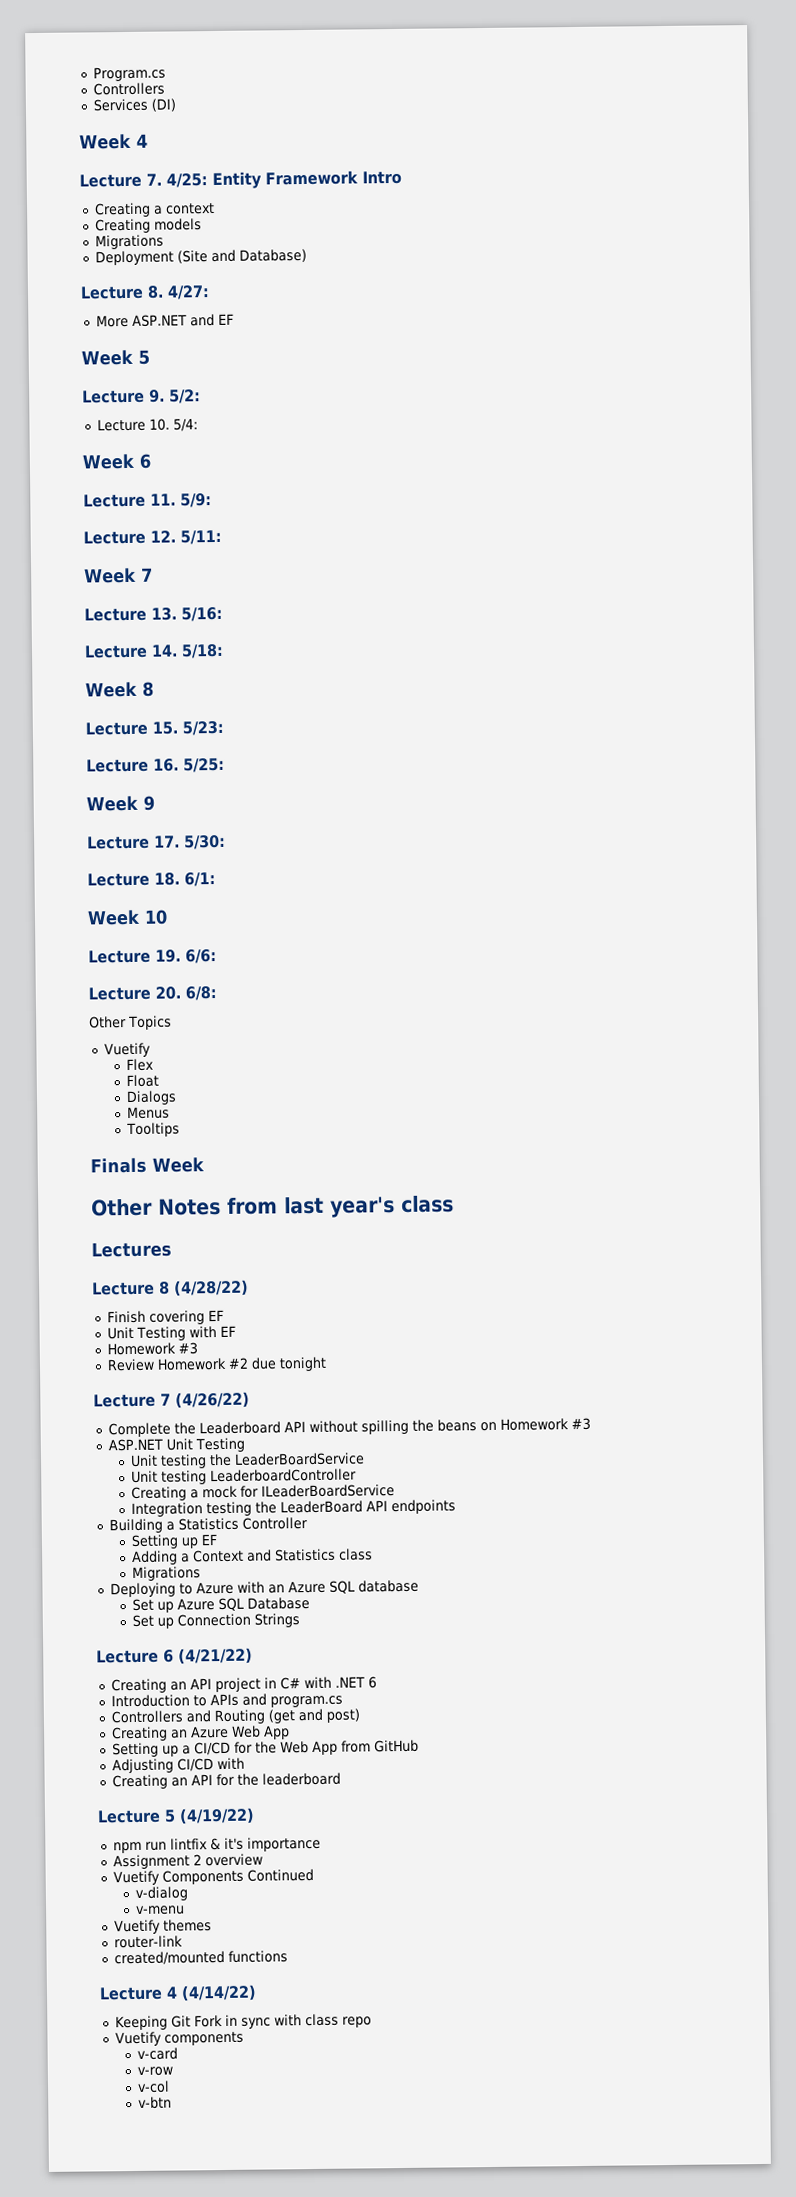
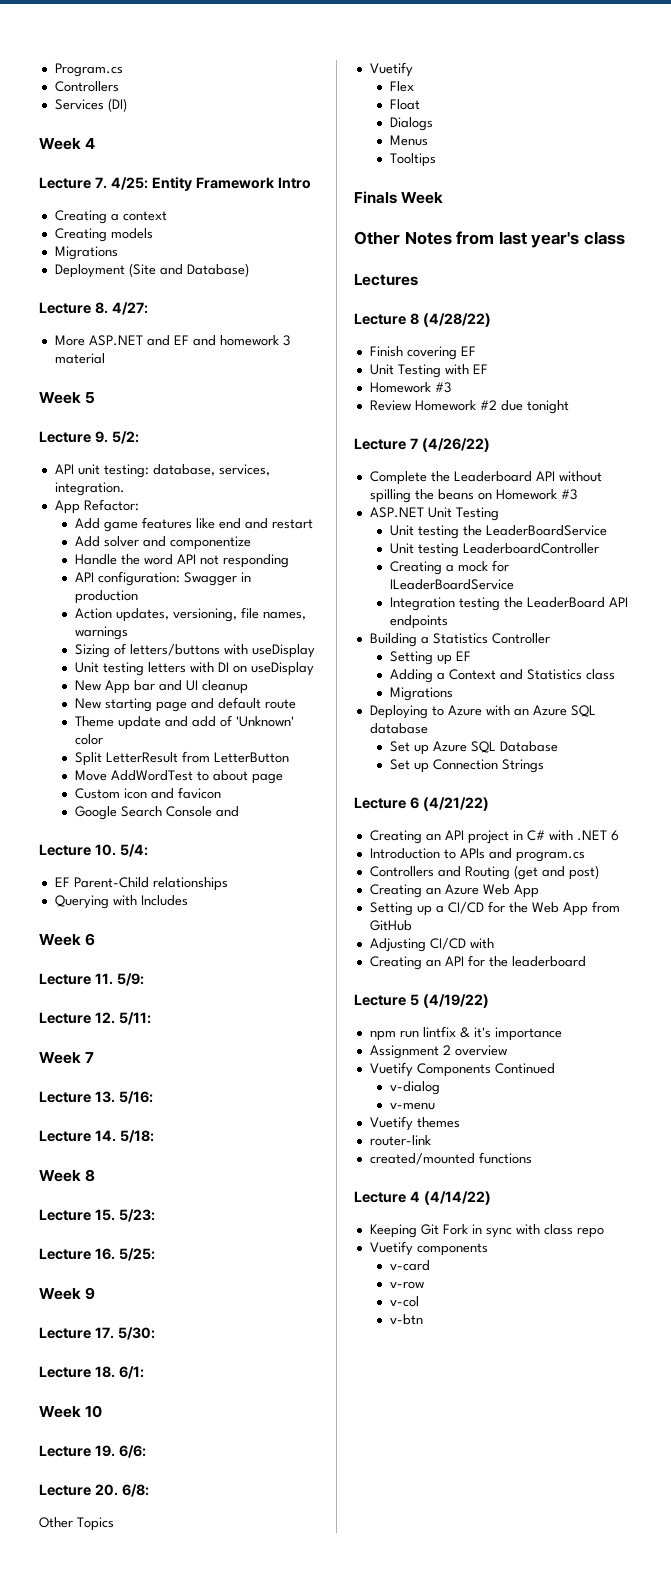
(234, 319) none -> [192,335,290,346] [54,353,105,364] and homework 3 material
[96,418,198,432] Lecture 10. 5/4: -> [54,464,270,478] [54,482,125,496] [54,499,139,514] [75,517,314,532] [75,536,252,550] [75,554,290,568] [75,571,252,586] [75,590,139,604] [75,607,307,622] [75,626,129,640] [75,643,316,658] [75,662,315,676] [75,680,249,694] [75,697,297,712] [75,715,295,730] [75,734,104,745] [75,751,290,766] [75,770,284,784] [75,787,222,799] [75,806,240,820] [39,844,148,857] [54,877,228,891] [54,895,188,909] API unit testing: database, services, integration. // App Refactor: // Add game features like end and restart // Add solver and componentize // Handle the word API not responding // API configuration: Swagger in production // Action updates, versioning, file names, warnings // Sizing of letters/buttons with useDisplay // Unit testing letters with DI on useDisplay // New App bar and UI cleanup // New starting page and default route // Theme update and add of 'Unknown' color // Split LetterResult from LetterButton // Move AddWordTest to about page // Custom icon and favicon // Google Search Console and // Lecture 10. 5/4: // EF Parent-Child relationships // Querying with Includes

